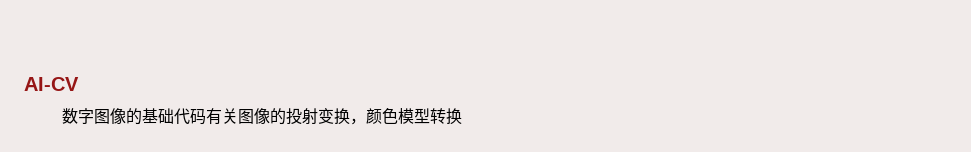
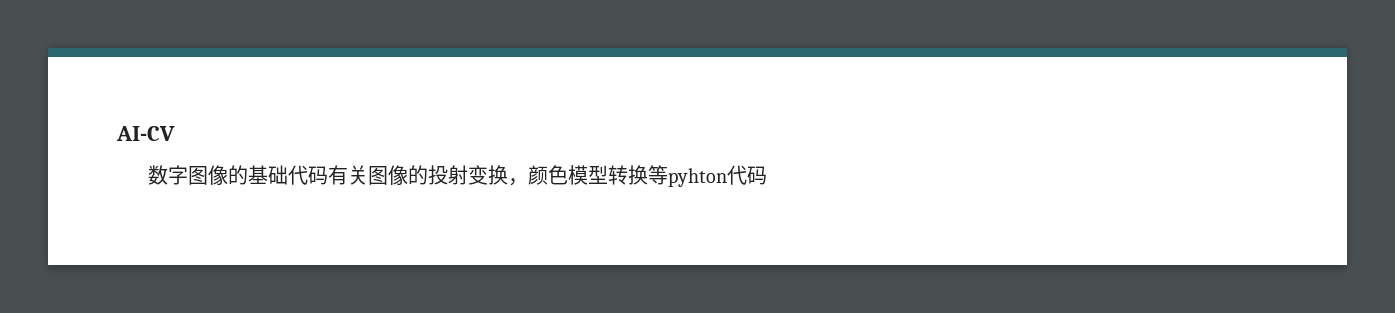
(462, 116) none -> [647,165,767,187] 等pyhton代码

